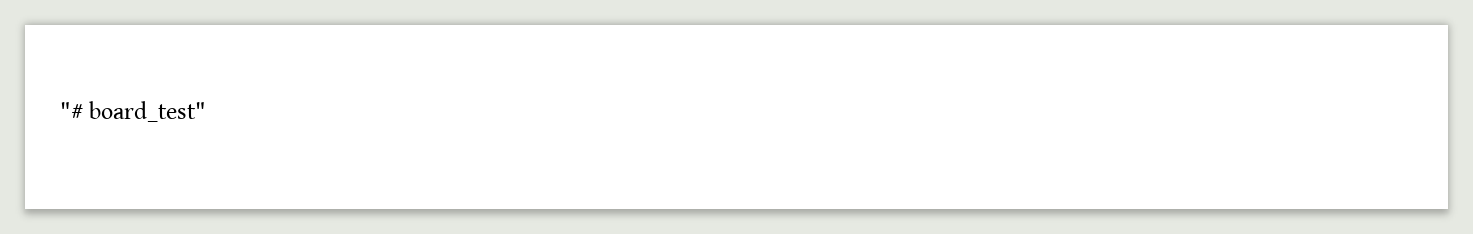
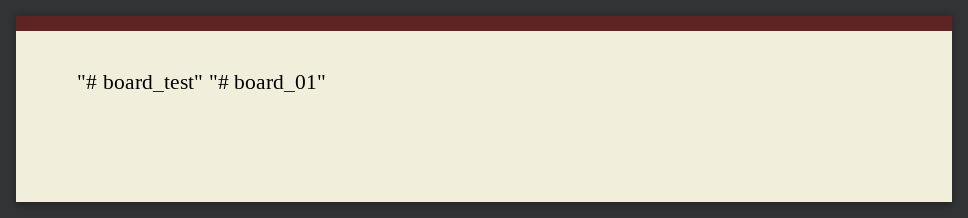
(207, 111) none -> [208,75,327,92] "# board_01"

